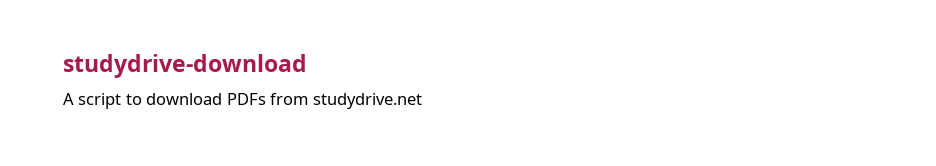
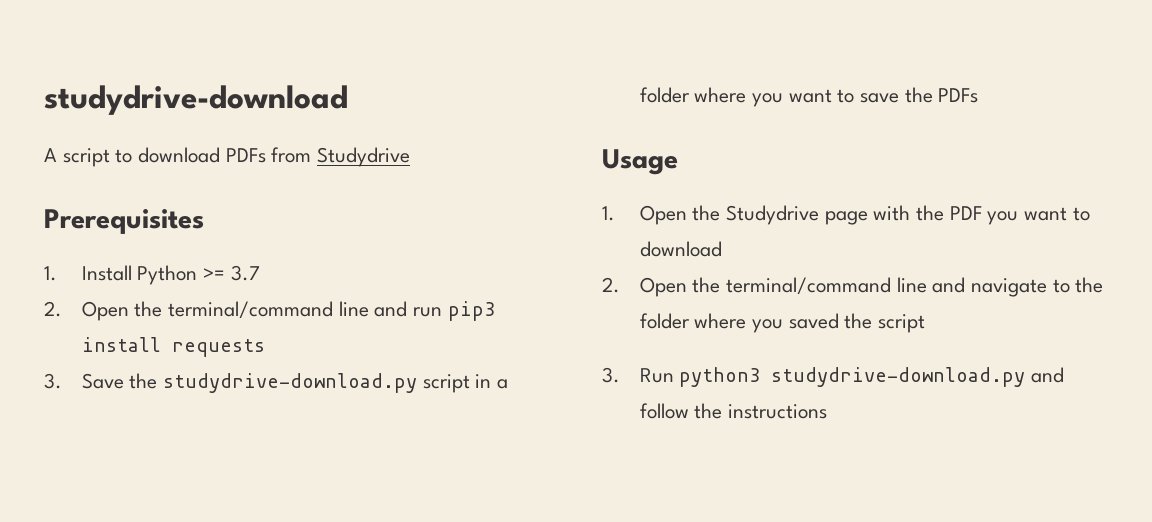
[312,93,422,109] studydrive.net -> [317,147,411,167] [44,209,204,234] [44,265,260,285] [44,301,495,321] [81,337,265,357] [44,373,509,393] [639,87,979,107] [602,149,678,175] [602,205,1090,225] [639,241,722,257] [602,277,1104,297] [639,313,926,333] [602,367,1065,387] [639,403,828,419] Studydrive // Prerequisites // 1. Install Python >= 3.7 // 2. Open the terminal/command line and run pip3 install requests // 3. Save the studydrive-download.py script in a folder where you want to save the PDFs // Usage // 1. Open the Studydrive page with the PDF you want to download // 2. Open the terminal/command line and navigate to the folder where you saved the script // 3. Run python3 studydrive-download.py and follow the instructions

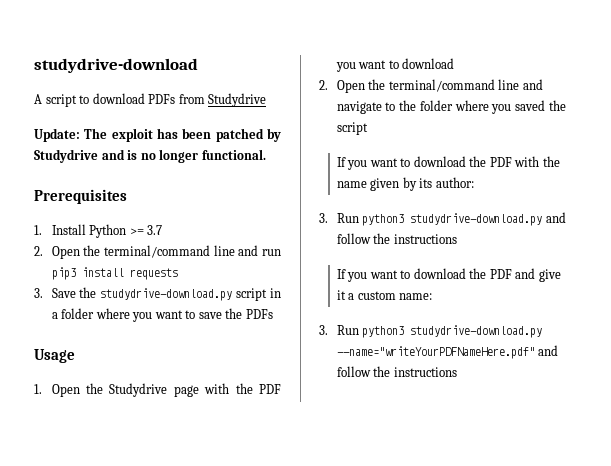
(411, 157) none -> [34,128,281,142] [34,149,266,163] // Update: The exploit has been patched by Studydrive and is no longer functional.
(926, 323) none -> [336,156,560,170] [336,177,474,191] // If you want to download the PDF with the name given by its author:
(828, 411) none -> [336,268,561,282] [336,290,433,300] [319,325,543,338] [336,345,559,359] [336,366,457,377] // If you want to download the PDF and give it a custom name: // 3. Run python3 studydrive-download.py --name="writeYourPDFNameHere.pdf" and follow the instructions

